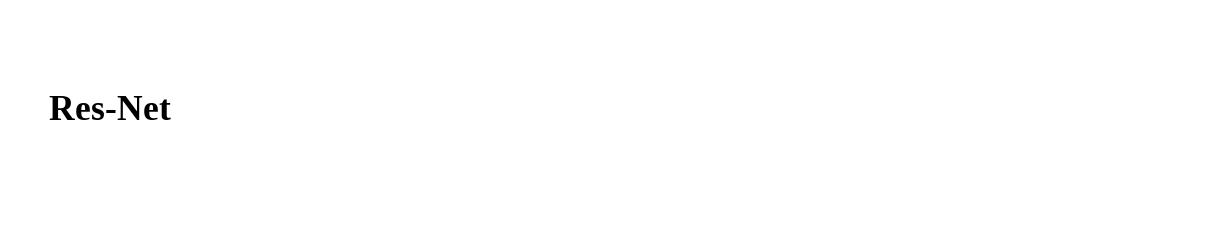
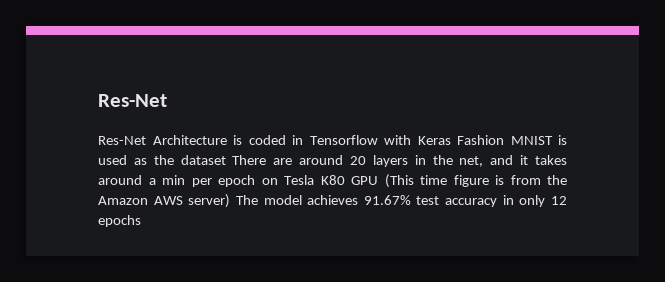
[49,96,171,120] Res-Net -> [98,94,167,107] [98,135,567,145] [98,155,567,167] [98,174,567,188] [98,194,567,208] [98,215,141,227] Res-Net // Res-Net Architecture is coded in Tensorflow with Keras Fashion MNIST is used as the dataset There are around 20 layers in the net, and it takes around a min per epoch on Tesla K80 GPU (This time figure is from the Amazon AWS server) The model achieves 91.67% test accuracy in only 12 epochs

